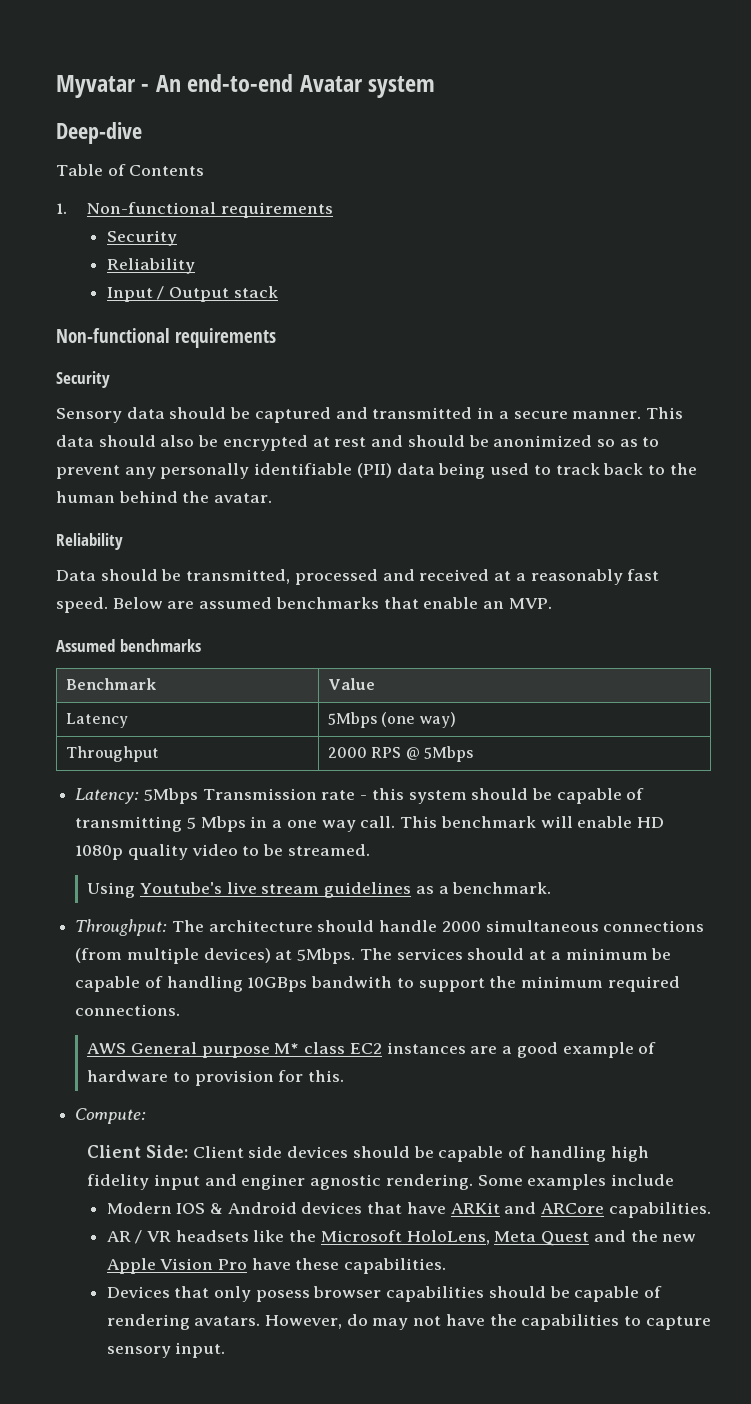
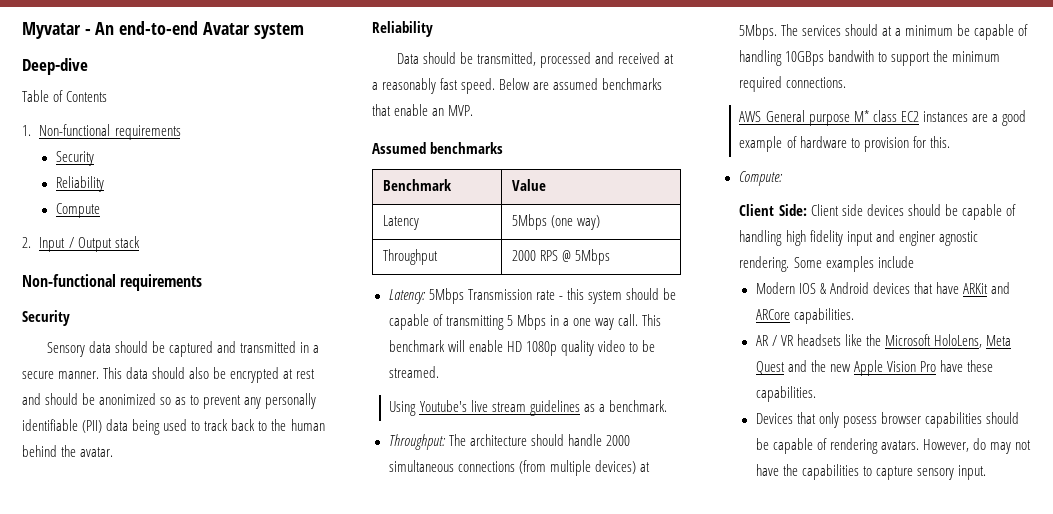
(195, 266) none -> [55,203,100,218] [22,237,31,248] Compute // 2.

